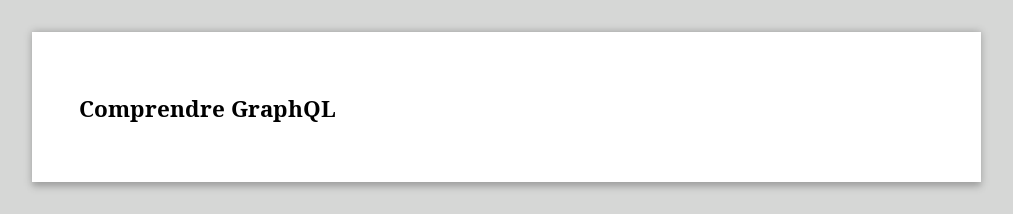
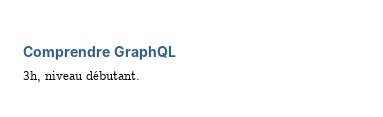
(337, 111) none -> [23,71,140,82] // 3h, niveau débutant.

